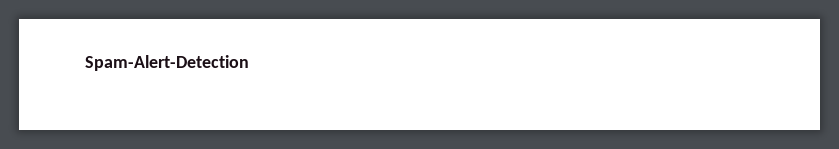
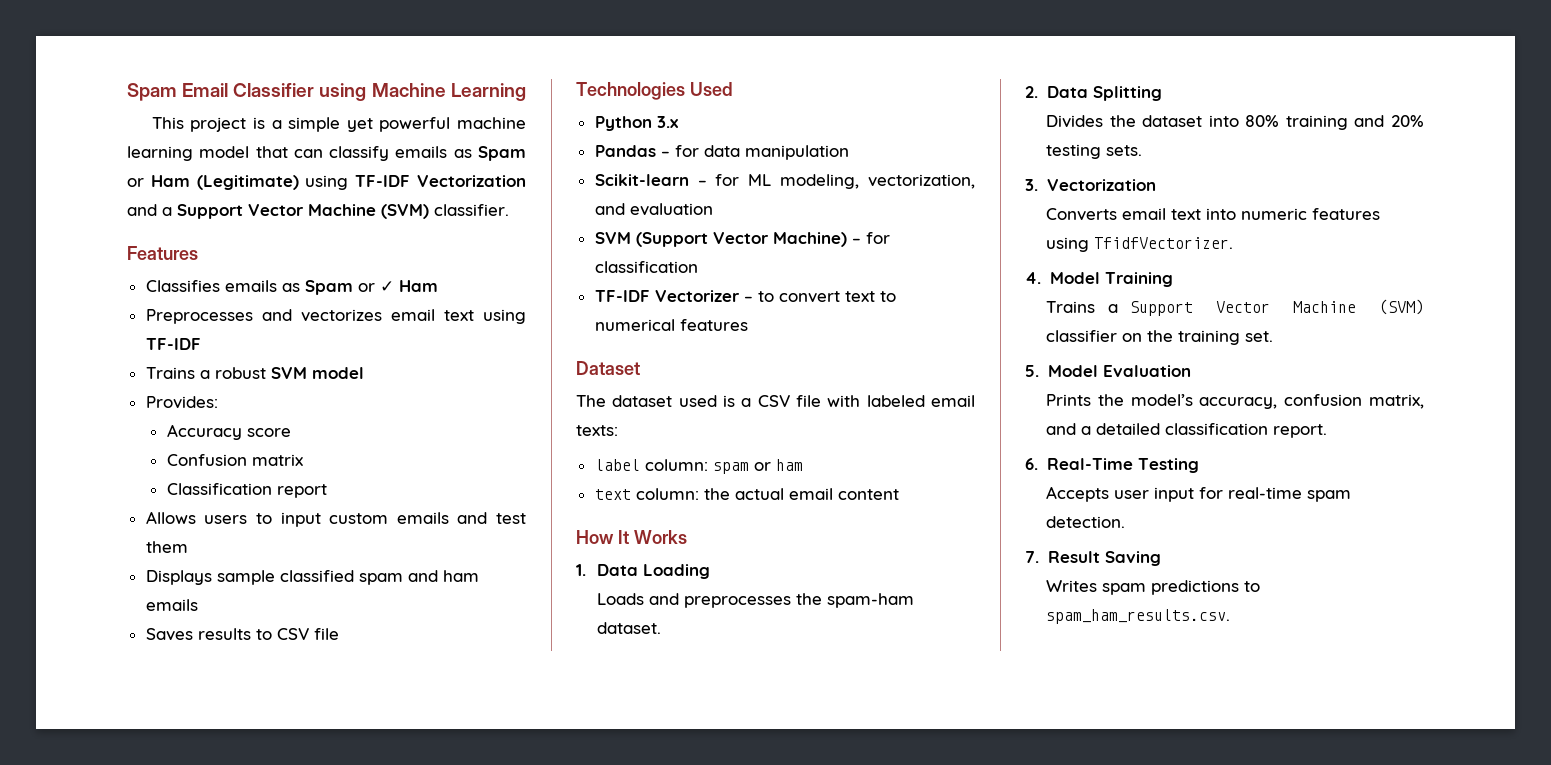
[85,55,249,71] Spam-Alert-Detection -> [127,83,526,101] [151,117,526,132] [127,146,526,161] [127,175,526,190] [127,204,509,219] [127,246,198,260] [145,280,438,295] [145,309,526,324] [145,338,201,350] [145,367,364,379] [145,396,218,409] [166,424,291,440] [166,454,303,466] [166,483,327,498] [145,511,526,527] [145,541,188,553] [145,570,479,585] [145,599,198,611] [145,628,339,641] [576,82,733,100] [594,116,679,131] [594,145,849,160] [594,174,975,189] [594,203,713,216] [594,232,890,247] [594,261,698,273] [594,290,896,303] [594,319,748,331] [576,361,640,375] [576,395,975,407] [576,425,618,436] [594,459,803,474] [594,488,899,500] [576,530,687,544] [576,564,711,579] [597,593,915,608] [597,622,662,634] [1025,86,1162,101] [1046,115,1424,130] [1046,144,1143,159] [1025,179,1156,191] [1046,208,1381,221] [1046,237,1234,252] [1025,272,1173,287] [1046,299,1424,316] [1046,330,1274,345] [1025,365,1191,377] [1046,394,1424,409] [1046,423,1328,438] [1025,458,1199,473] [1046,486,1352,502] [1046,516,1126,528] [1025,551,1161,566] [1046,580,1261,595] [1046,609,1231,624] Spam Email Classifier using Machine Learning // This project is a simple yet powerful machine learning model that can classify emails as Spam or Ham (Legitimate) using TF-IDF Vectorization and a Support Vector Machine (SVM) classifier. // Features // Classifies emails as Spam or ✓ Ham // Preprocesses and vectorizes email text using TF-IDF // Trains a robust SVM model // Provides: // Accuracy score // Confusion matrix // Classification report // Allows users to input custom emails and test them // Displays sample classified spam and ham emails // Saves results to CSV file // Technologies Used // Python 3.x // Pandas – for data manipulation // Scikit-learn – for ML modeling, vectorization, and evaluation // SVM (Support Vector Machine) – for classification // TF-IDF Vectorizer – to convert text to numerical features // Dataset // The dataset used is a CSV file with labeled email texts: // label column: spam or ham // text column: the actual email content // How It Works // 1. Data Loading // Loads and preprocesses the spam-ham dataset. // 2. Data Splitting // Divides the dataset into 80% training and 20% testing sets. // 3. Vectorization // Converts email text into numeric features using TfidfVectorizer. // 4. Model Training // Trains a Support Vector Machine (SVM) classifier on the training set. // 5. Model Evaluation // Prints the model’s accuracy, confusion matrix, and a detailed classification report. // 6. Real-Time Testing // Accepts user input for real-time spam detection. // 7. Result Saving // Writes spam predictions to spam_ham_results.csv.

